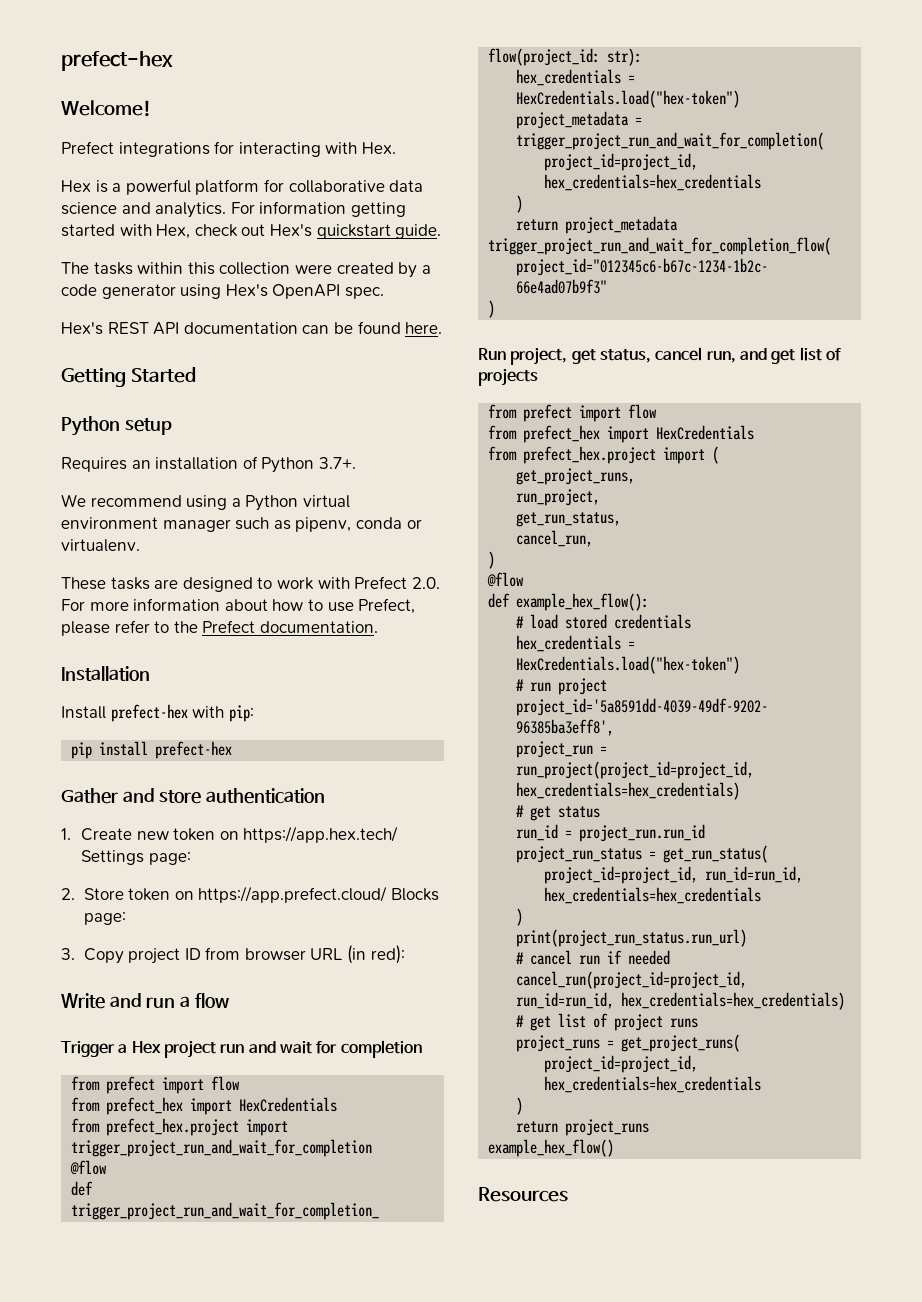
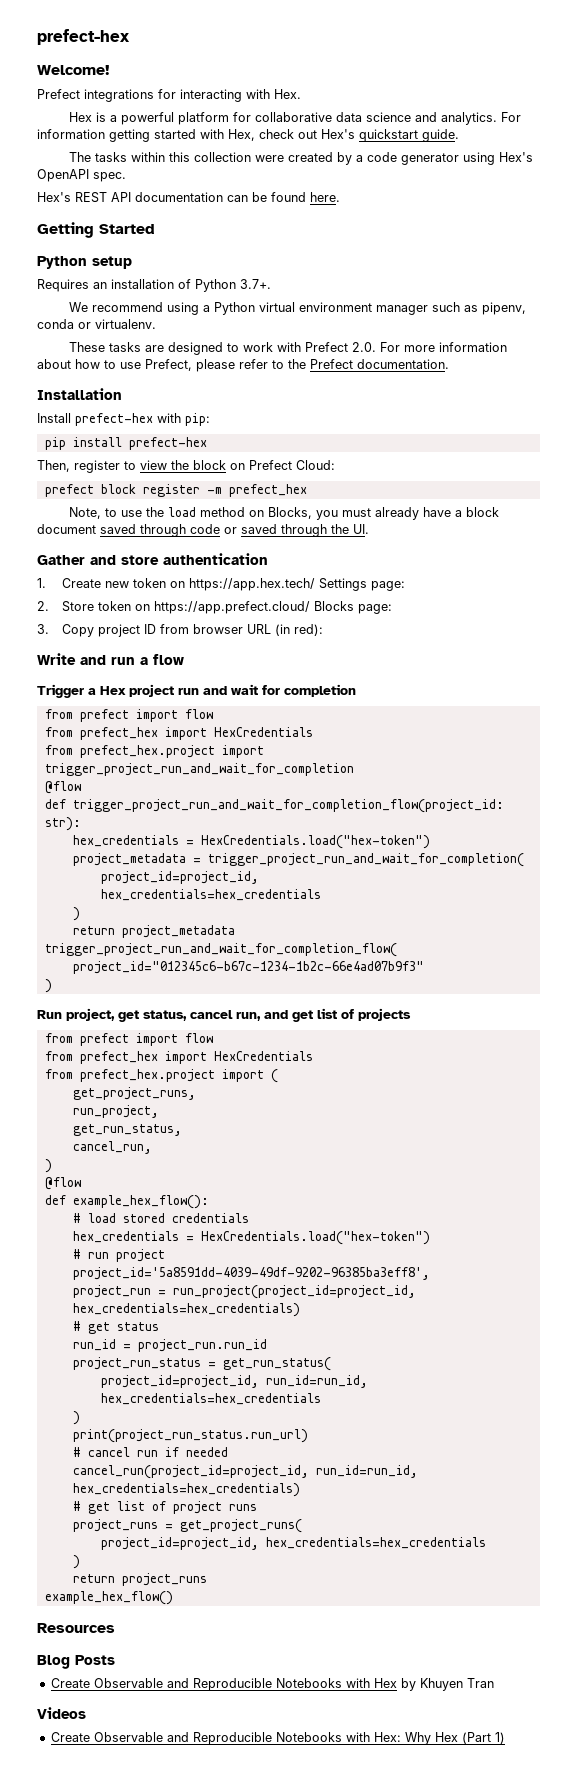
(233, 750) none -> [37,460,335,473] [44,484,307,497] [68,507,499,520] [37,524,369,537] // Then, register to view the block on Prefect Cloud: // prefect block register -m prefect_hex // Note, to use the load method on Blocks, you must already have a block document saved through code or saved through the UI.
(568, 1194) none -> [37,1655,115,1669] [50,1678,494,1691] [37,1707,86,1719] [50,1732,505,1745] // Blog Posts // Create Observable and Reproducible Notebooks with Hex by Khuyen Tran // Videos // Create Observable and Reproducible Notebooks with Hex: Why Hex (Part 1)

